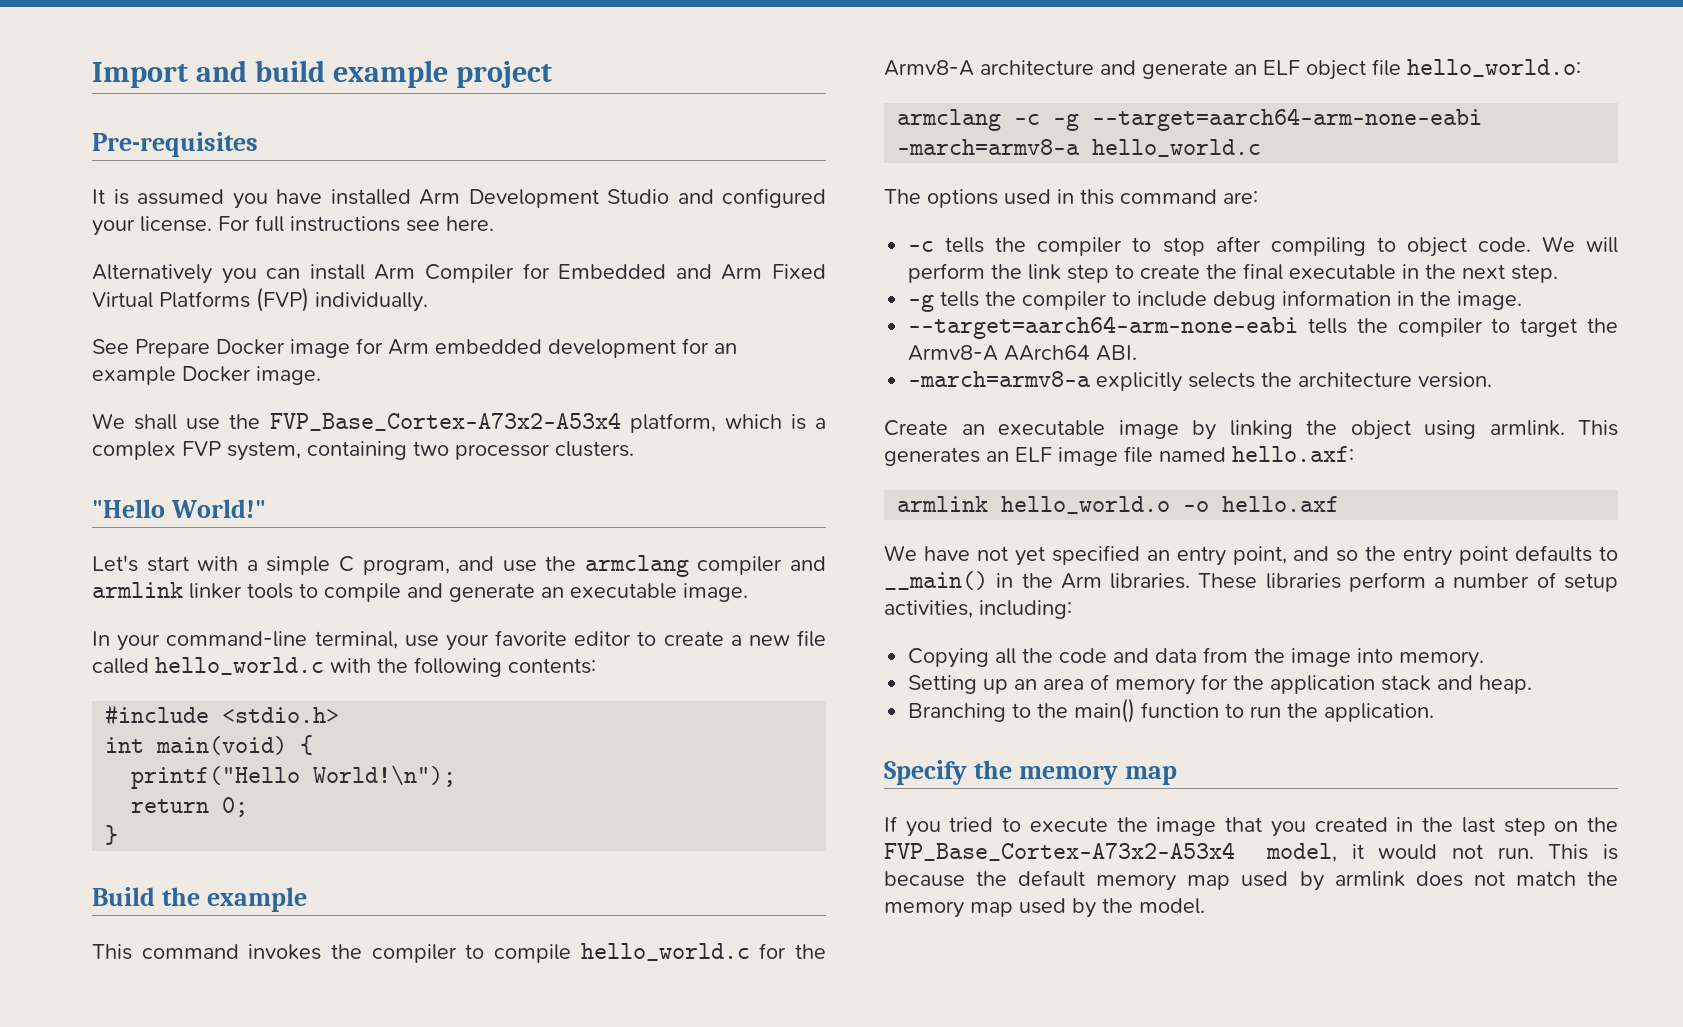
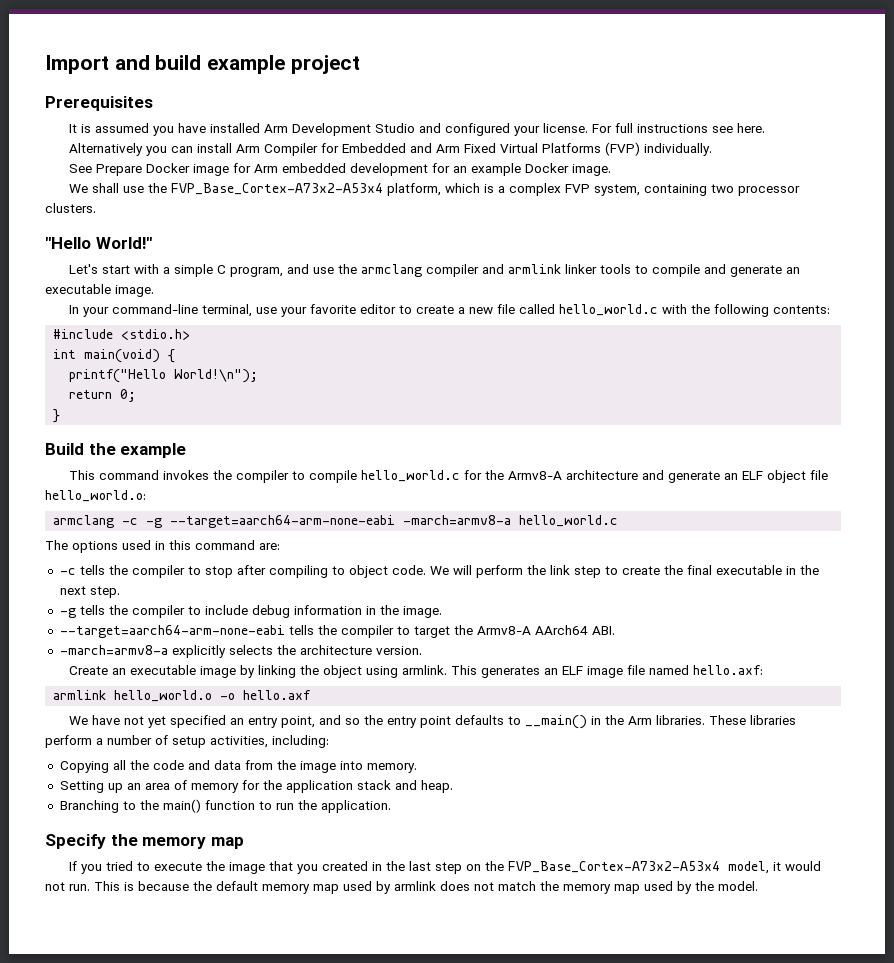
[92,132,258,157] Pre-requisites -> [45,96,153,111] Prerequisites

